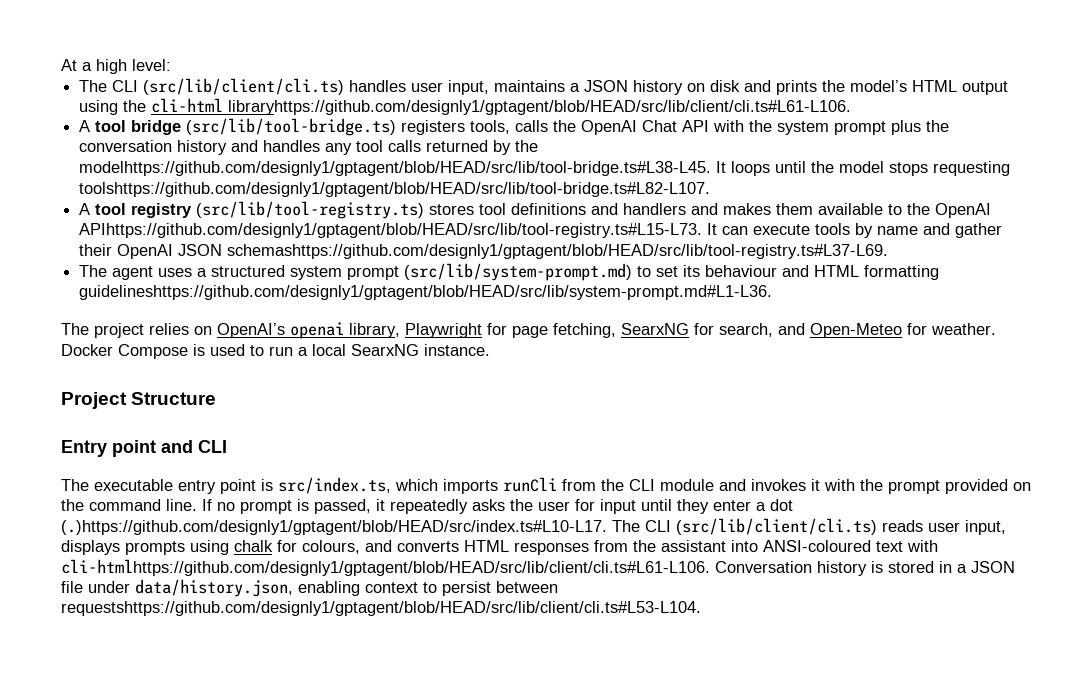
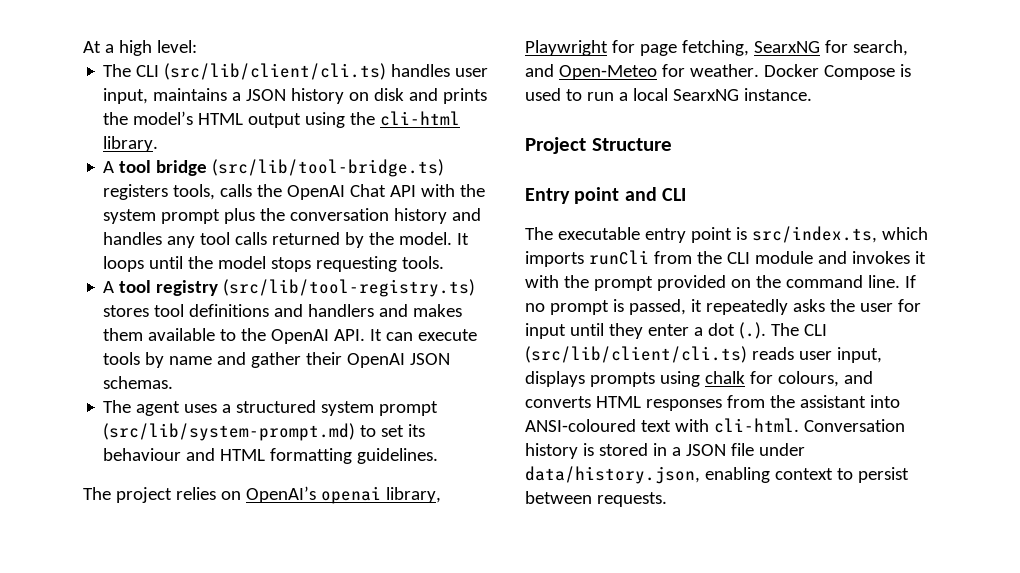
[228,100,852,115] libraryhttps://github.com/designly1/gptagent/blob/HEAD/src/lib/client/cli.ts#L61-L106. -> [103,136,159,152] library.
[79,161,712,176] modelhttps://github.com/designly1/gptagent/blob/HEAD/src/lib/tool-bridge.ts#L38-L45. -> [399,232,453,245] model.
[79,182,711,197] toolshttps://github.com/designly1/gptagent/blob/HEAD/src/lib/tool-bridge.ts#L82-L107. -> [402,256,445,269] tools.
[79,223,703,238] APIhttps://github.com/designly1/gptagent/blob/HEAD/src/lib/tool-registry.ts#L15-L73. -> [334,329,366,341] API.
[227,244,889,259] schemashttps://github.com/designly1/gptagent/blob/HEAD/src/lib/tool-registry.ts#L37-L69. -> [103,376,174,389] schemas.
[79,285,773,300] guidelineshttps://github.com/designly1/gptagent/blob/HEAD/src/lib/system-prompt.md#L1-L36. -> [357,448,439,464] guidelines.
[61,520,607,535] (.)https://github.com/designly1/gptagent/blob/HEAD/src/index.ts#L10-L17. -> [738,322,766,339] (.).
[61,559,710,576] cli-htmlhttps://github.com/designly1/gptagent/blob/HEAD/src/lib/client/cli.ts#L61-L106. -> [713,418,799,433] cli-html.
[61,601,701,616] requestshttps://github.com/designly1/gptagent/blob/HEAD/src/lib/client/cli.ts#L53-L104. -> [596,492,667,507] requests.

